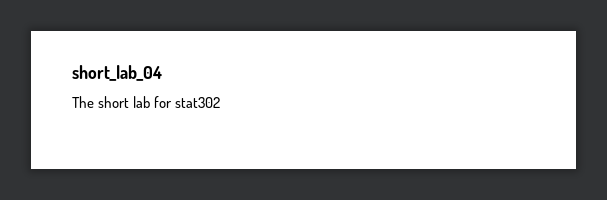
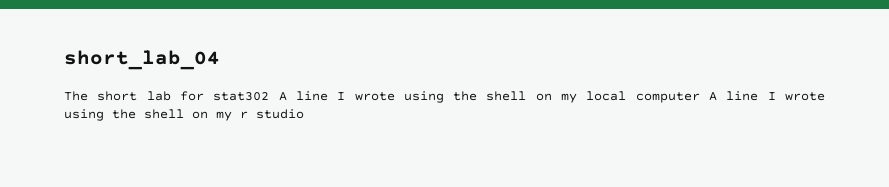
(221, 102) none -> [278,91,825,103] [64,109,304,121] A line I wrote using the shell on my local computer A line I wrote using the shell on my r studio

